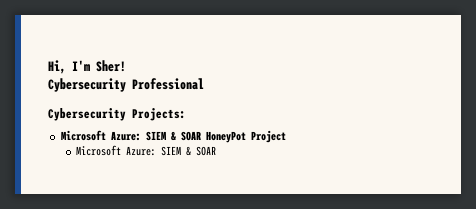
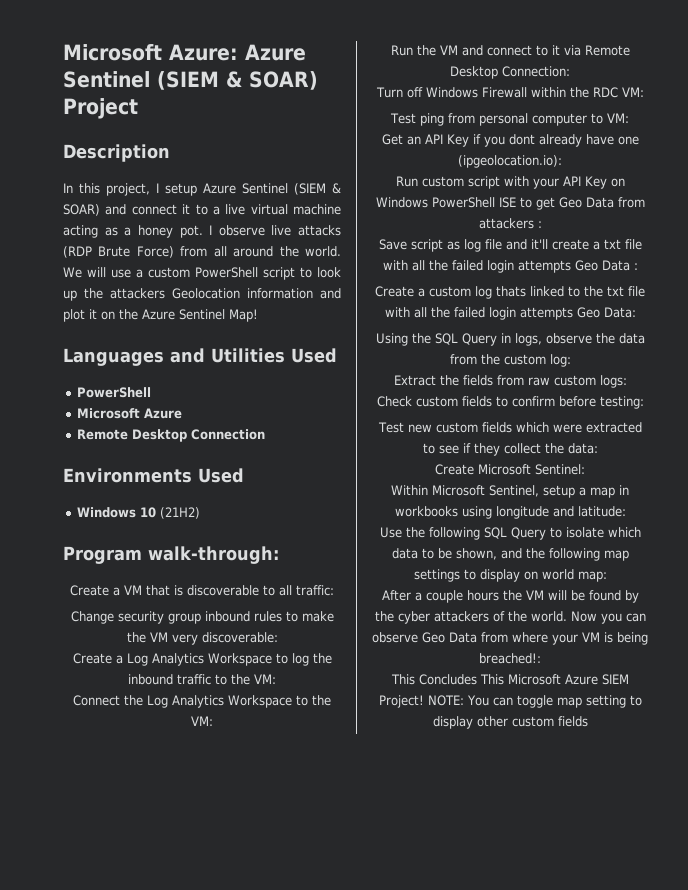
[48,60,126,74] [48,78,204,92] [48,108,186,121] [60,130,286,143] [75,145,216,156] Hi, I'm Sher! // Cybersecurity Professional // Cybersecurity Projects: // Microsoft Azure: SIEM & SOAR HoneyPot Project // Microsoft Azure: SIEM & SOAR -> [63,44,306,61] [63,71,318,90] [63,98,138,119] [63,144,170,162] [63,183,341,196] [63,204,341,216] [63,225,341,238] [63,246,341,258] [63,267,341,280] [63,288,341,301] [63,309,258,322] [63,348,337,366] [77,387,152,398] [77,408,183,419] [77,429,266,442] [63,468,244,483] [77,507,201,519] [63,546,279,564] [70,585,334,596] [70,611,334,624] [126,632,278,645] [72,653,332,666] [128,674,276,685] [73,695,331,708] [191,716,213,726] [390,45,630,56] [450,66,570,79] [375,87,644,98] [390,113,629,126] [381,134,639,147] [458,155,562,168] [395,176,625,189] [375,197,645,210] [478,218,542,229] [378,239,642,252] [382,260,638,273] [375,286,645,299] [384,307,636,320] [375,333,645,346] [449,354,571,367] [393,375,627,388] [376,396,644,409] [377,422,642,433] [422,443,598,456] [435,464,585,475] [391,485,629,498] [394,506,626,519] [379,527,641,540] [391,548,629,561] [413,569,607,582] [381,590,639,603] [374,611,646,624] [372,632,648,645] [479,653,541,664] [390,674,629,685] [378,695,642,708] [432,716,588,729] Microsoft Azure: Azure Sentinel (SIEM & SOAR) Project // Description // In this project, I setup Azure Sentinel (SIEM & SOAR) and connect it to a live virtual machine acting as a honey pot. I observe live attacks (RDP Brute Force) from all around the world. We will use a custom PowerShell script to look up the attackers Geolocation information and plot it on the Azure Sentinel Map! // Languages and Utilities Used // PowerShell // Microsoft Azure // Remote Desktop Connection // Environments Used // Windows 10 (21H2) // Program walk-through: // Create a VM that is discoverable to all traffic: // Change security group inbound rules to make the VM very discoverable: // Create a Log Analytics Workspace to log the inbound traffic to the VM: // Connect the Log Analytics Workspace to the VM: // Run the VM and connect to it via Remote Desktop Connection: // Turn off Windows Firewall within the RDC VM: // Test ping from personal computer to VM: // Get an API Key if you dont already have one (ipgeolocation.io): // Run custom script with your API Key on Windows PowerShell ISE to get Geo Data from attackers : // Save script as log file and it'll create a txt file with all the failed login attempts Geo Data : // Create a custom log thats linked to the txt file with all the failed login attempts Geo Data: // Using the SQL Query in logs, observe the data from the custom log: // Extract the fields from raw custom logs: // Check custom fields to confirm before testing: // Test new custom fields which were extracted to see if they collect the data: // Create Microsoft Sentinel: // Within Microsoft Sentinel, setup a map in workbooks using longitude and latitude: // Use the following SQL Query to isolate which data to be shown, and the following map settings to display on world map: // After a couple hours the VM will be found by the cyber attackers of the world. Now you can observe Geo Data from where your VM is being breached!: // This Concludes This Microsoft Azure SIEM Project! NOTE: You can toggle map setting to display other custom fields

